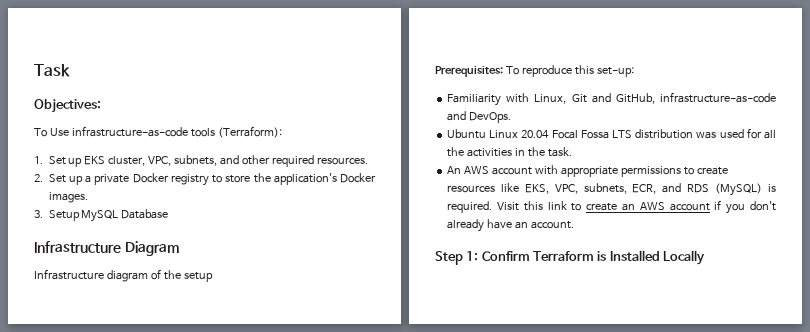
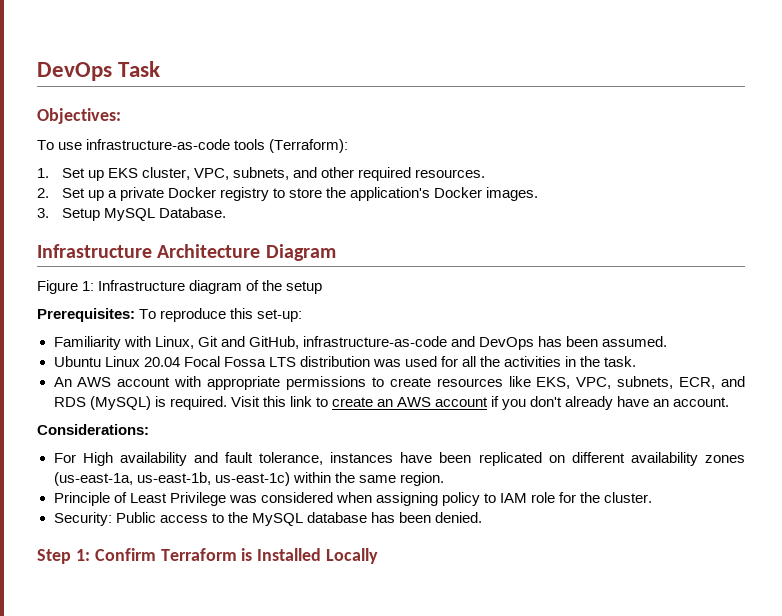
(34, 70) none -> [37,62,112,81] DevOps
[49,128,69,136] Use -> [58,142,83,150] use
[121,209,169,219] [34,241,121,253] Database // Infrastructure -> [158,207,226,218] [37,244,261,258] Database. // Infrastructure Architecture
(179, 248) none -> [37,280,95,294] Figure 1:
[469,112,512,123] DevOps. -> [478,336,668,350] DevOps has been assumed.
(575, 225) none -> [37,424,149,435] [53,452,746,466] [53,472,444,486] [53,492,653,506] [53,512,482,526] // Considerations: // For High availability and fault tolerance, instances have been replicated on different availability zones (us-east-1a, us-east-1b, us-east-1c) within the same region. // Principle of Least Privilege was considered when assigning policy to IAM role for the cluster. // Security: Public access to the MySQL database has been denied.

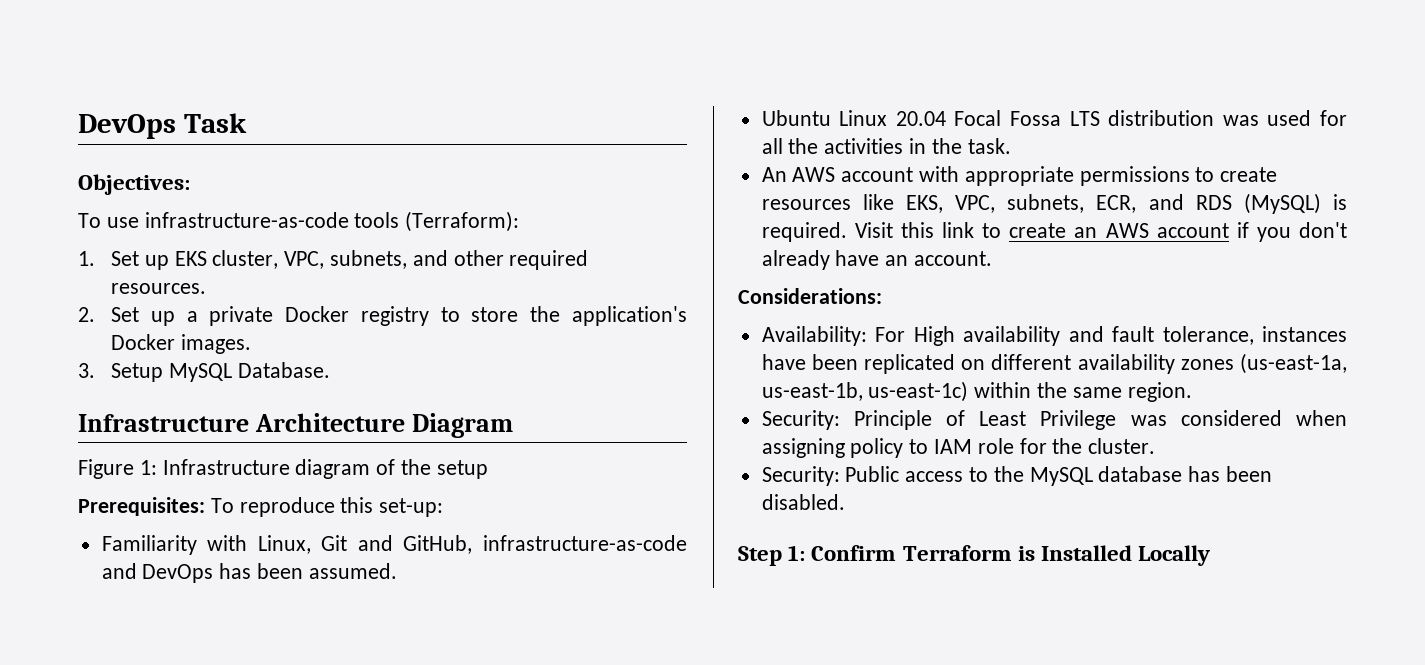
(149, 429) none -> [761,326,867,346] Availability:
(444, 479) none -> [761,410,840,430] Security:
[434,512,482,523] denied. -> [761,494,845,510] disabled.

